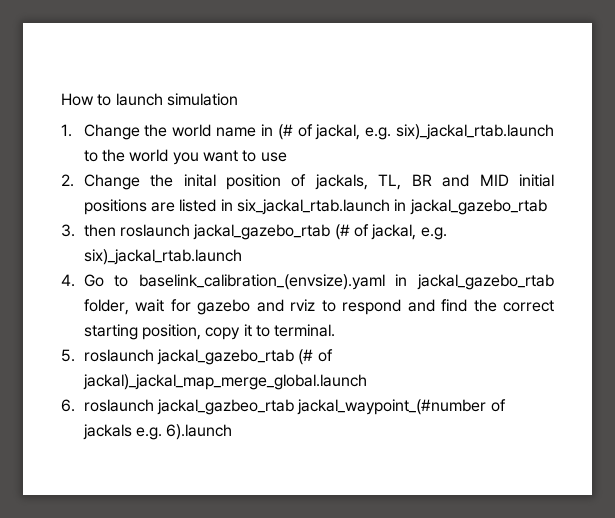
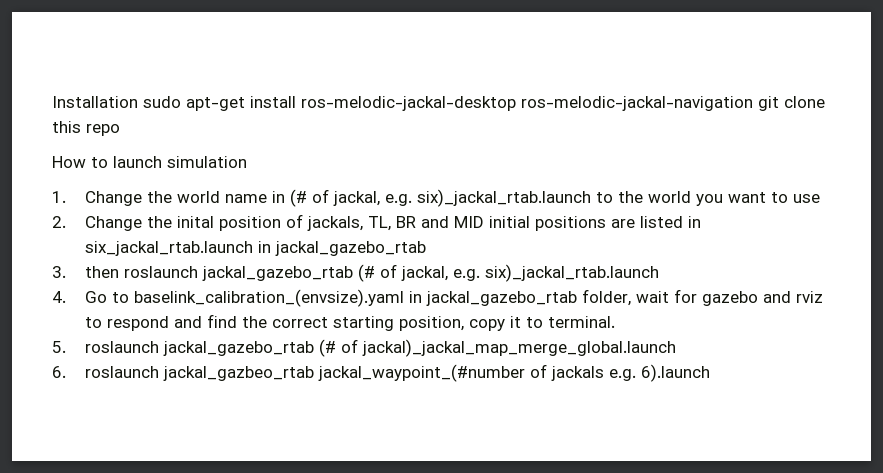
(61, 99) none -> [52,96,825,111] [52,121,120,136] Installation sudo apt-get install ros-melodic-jackal-desktop ros-melodic-jackal-navigation git clone this repo //

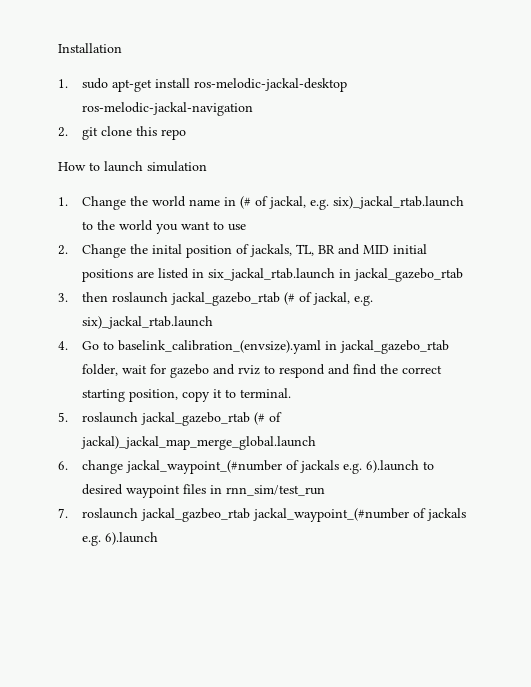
(138, 102) none -> [58,79,68,88] // 1.
(753, 103) none -> [58,127,68,137] // 2.
(66, 372) none -> [81,460,434,474] [81,484,325,498] [58,508,68,518] change jackal_waypoint_(#number of jackals e.g. 6).launch to desired waypoint files in rnn_sim/test_run // 7.

